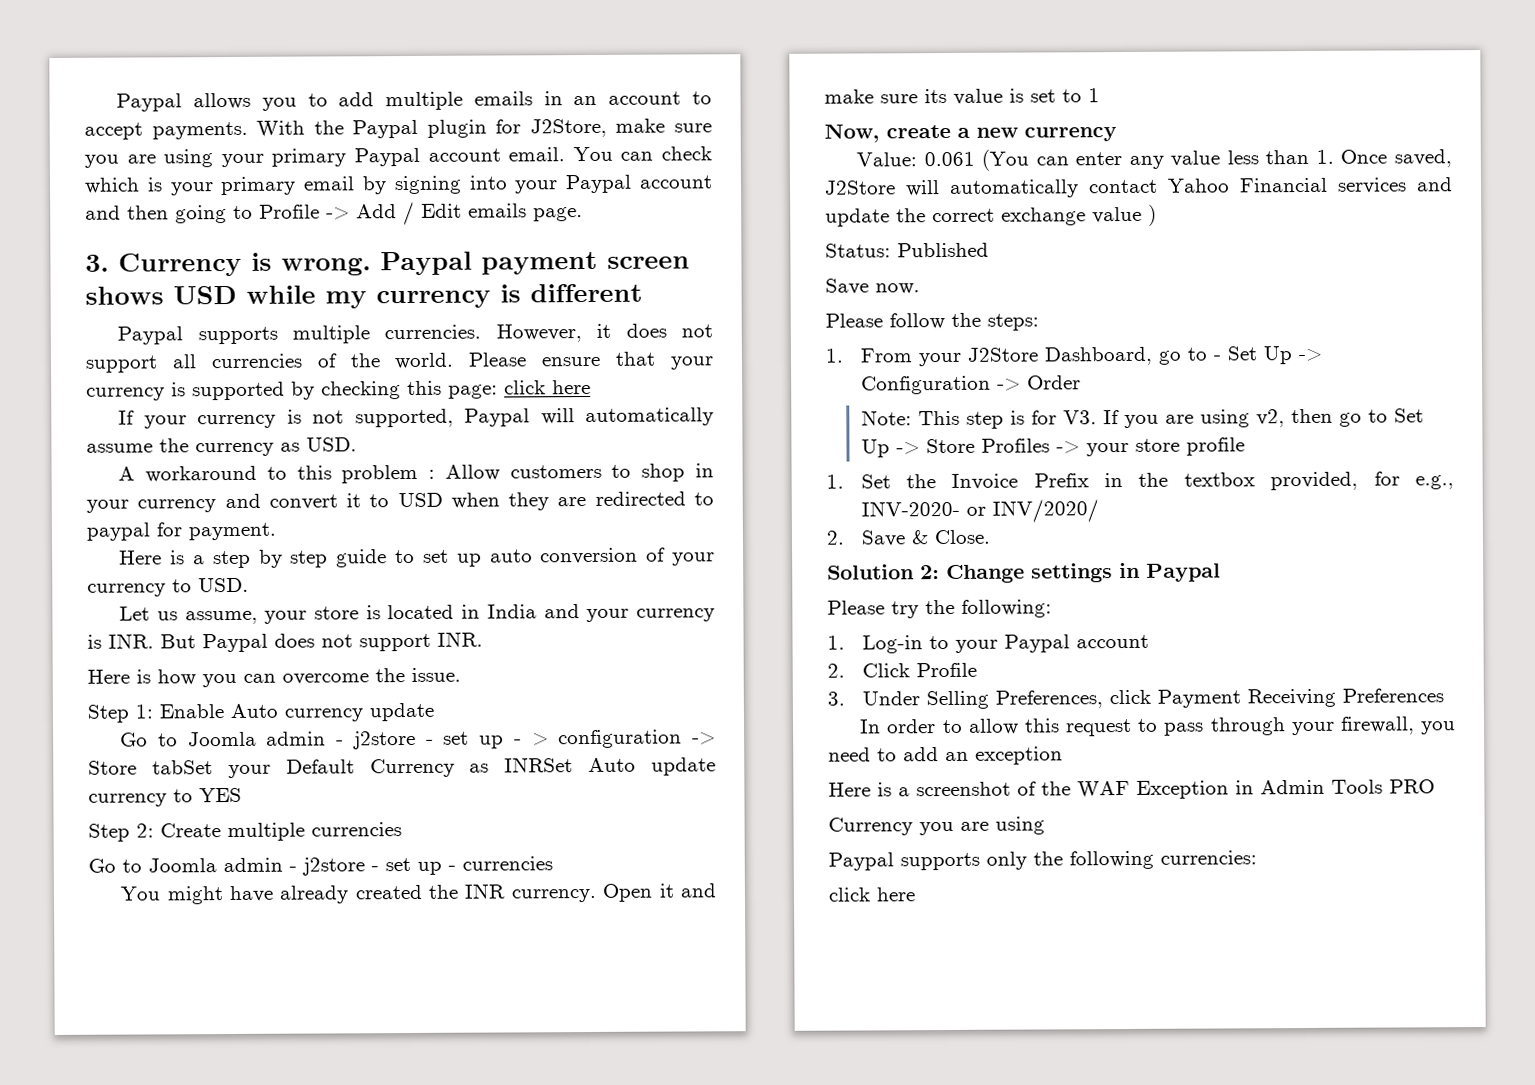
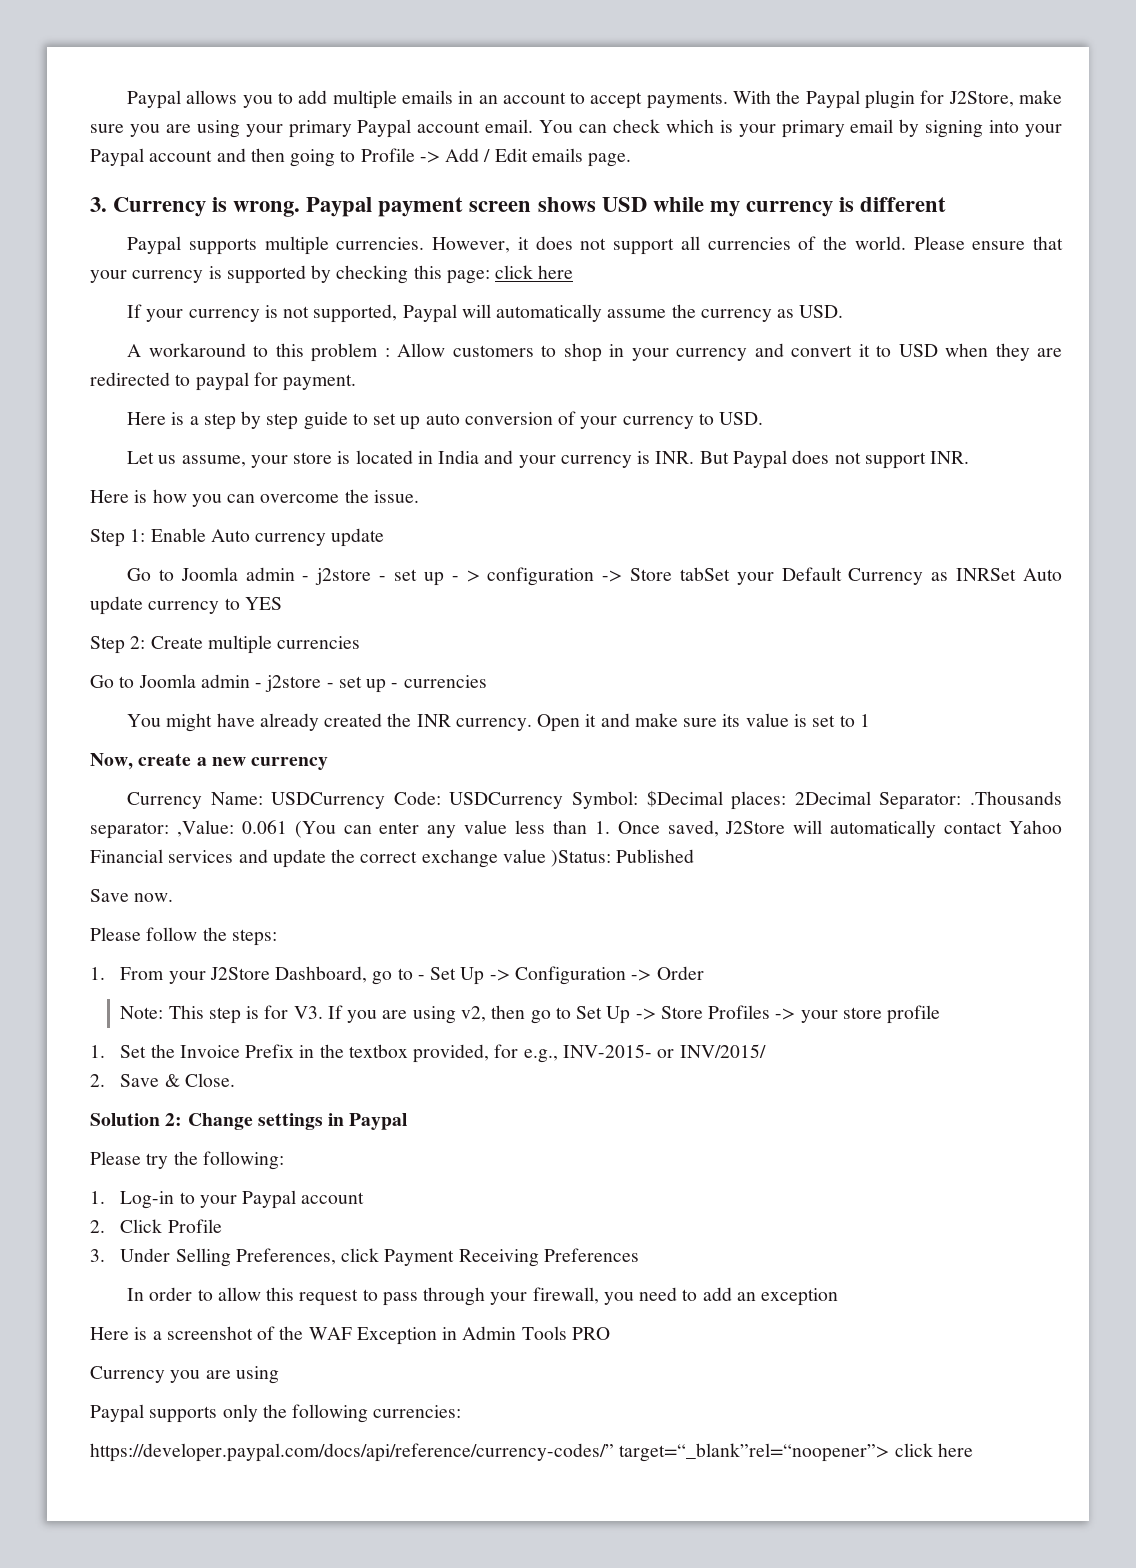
[856,152,918,167] Value: -> [127,790,1062,810] [90,820,234,839] Currency Name: USDCurrency Code: USDCurrency Symbol: $Decimal places: 2Decimal Separator: .Thousands separator: ,Value:
[1148,204,1157,226] [825,243,891,258] ) // Status: -> [551,850,612,867] )Status:
[860,499,1099,523] INV-2020- or INV/2020/ -> [562,1044,766,1058] INV-2015- or INV/2015/
(1257, 857) none -> [90,1443,890,1462] https://developer.paypal.com/docs/api/reference/currency-codes/” target=“_blank”rel=“noopener”>

